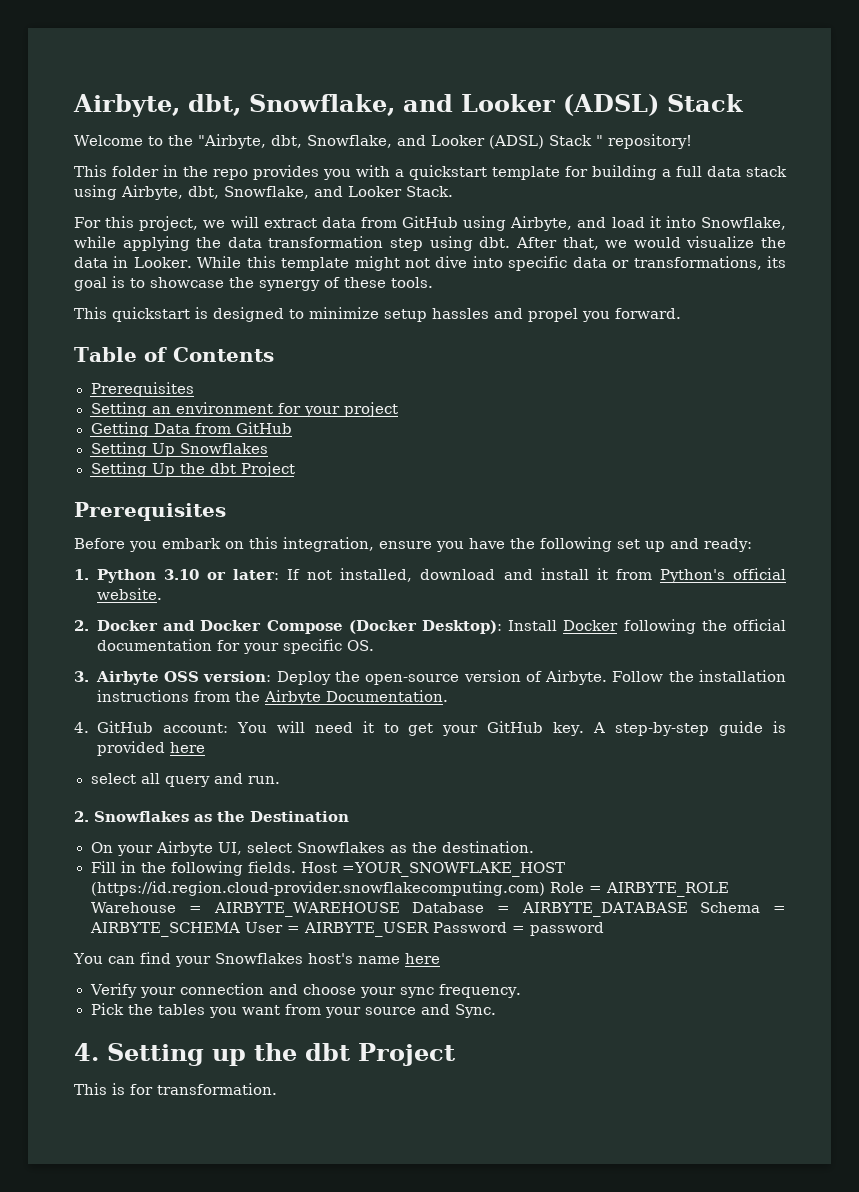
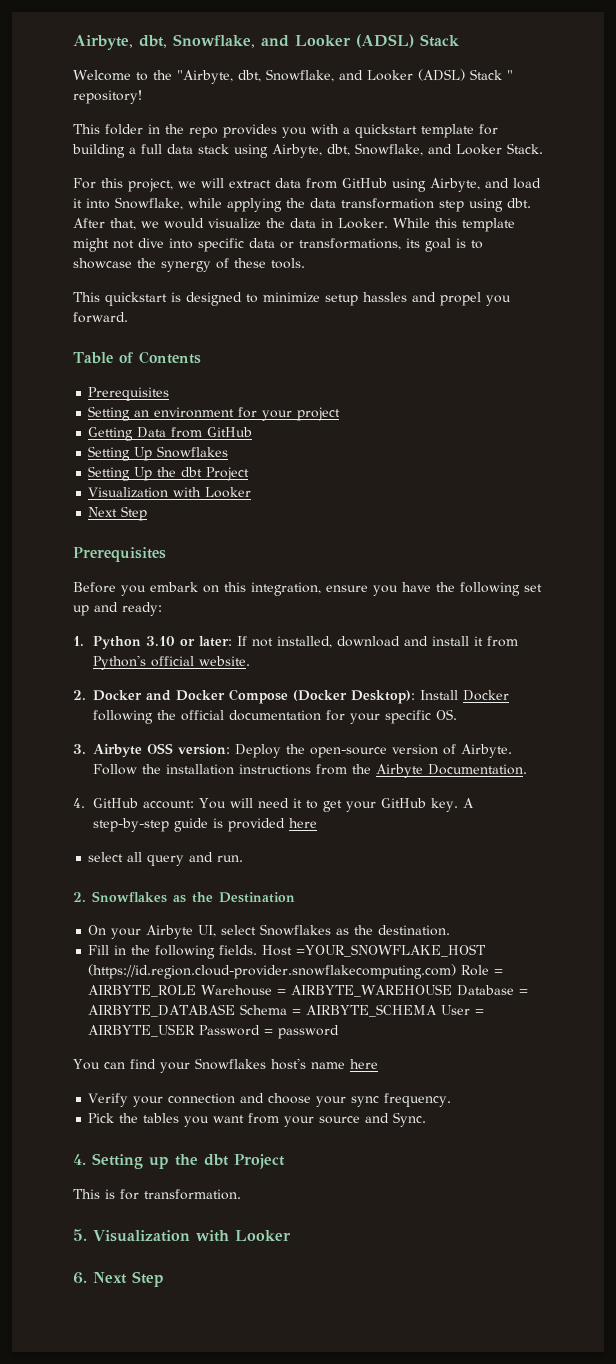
(295, 469) none -> [88,487,252,498] [88,506,148,521] // Visualization with Looker // Next Step
(277, 1089) none -> [73,1229,291,1242] [73,1271,164,1287] // 5. Visualization with Looker // 6. Next Step

